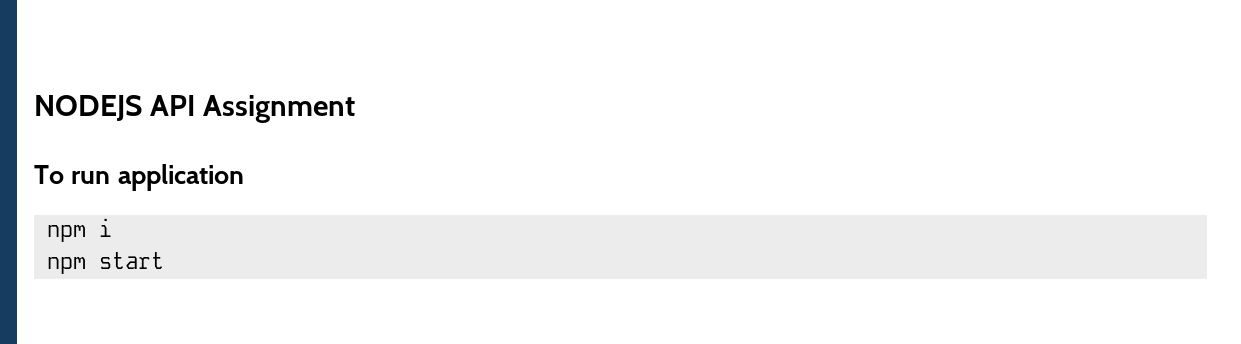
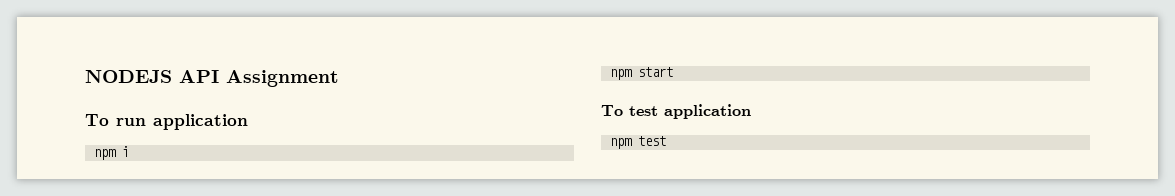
(164, 260) none -> [601,104,751,119] [609,136,666,149] // To test application // npm test

